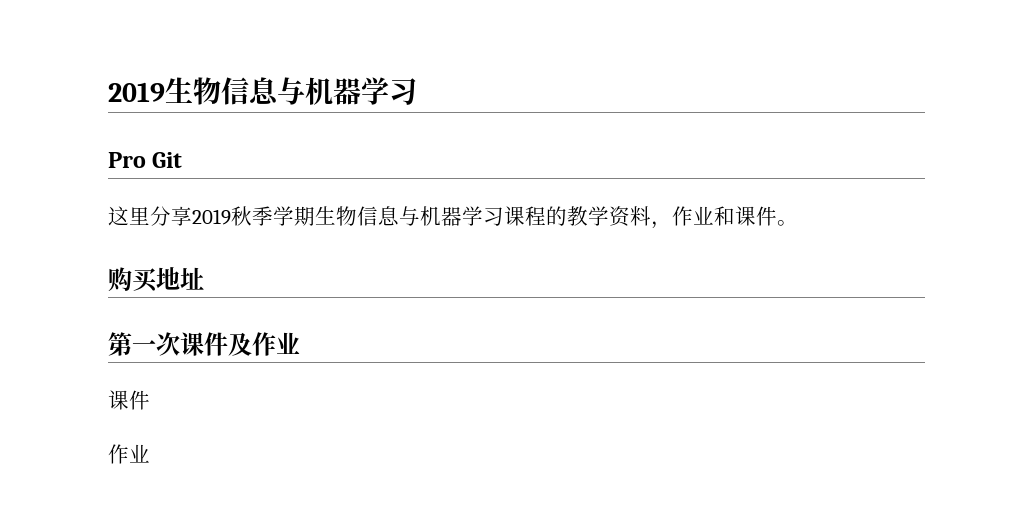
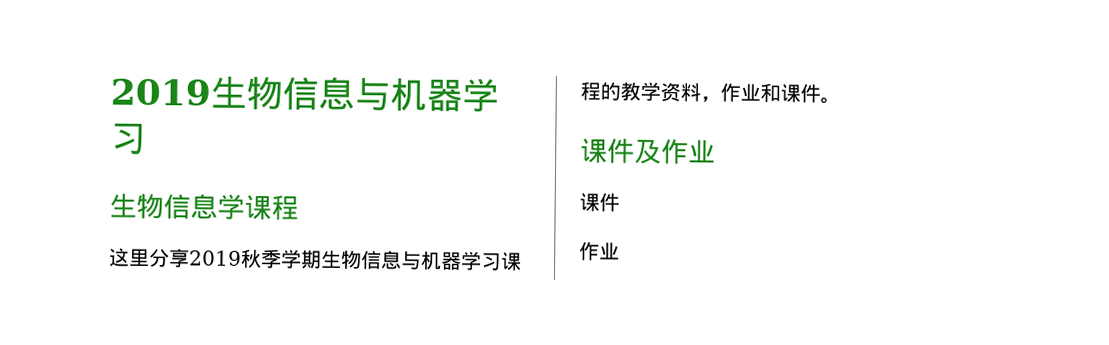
[108,152,183,168] Pro Git -> [109,193,299,221] 生物信息学课程
[108,267,204,293] [108,332,180,356] 购买地址 // 第一次 -> (841, 100) none

